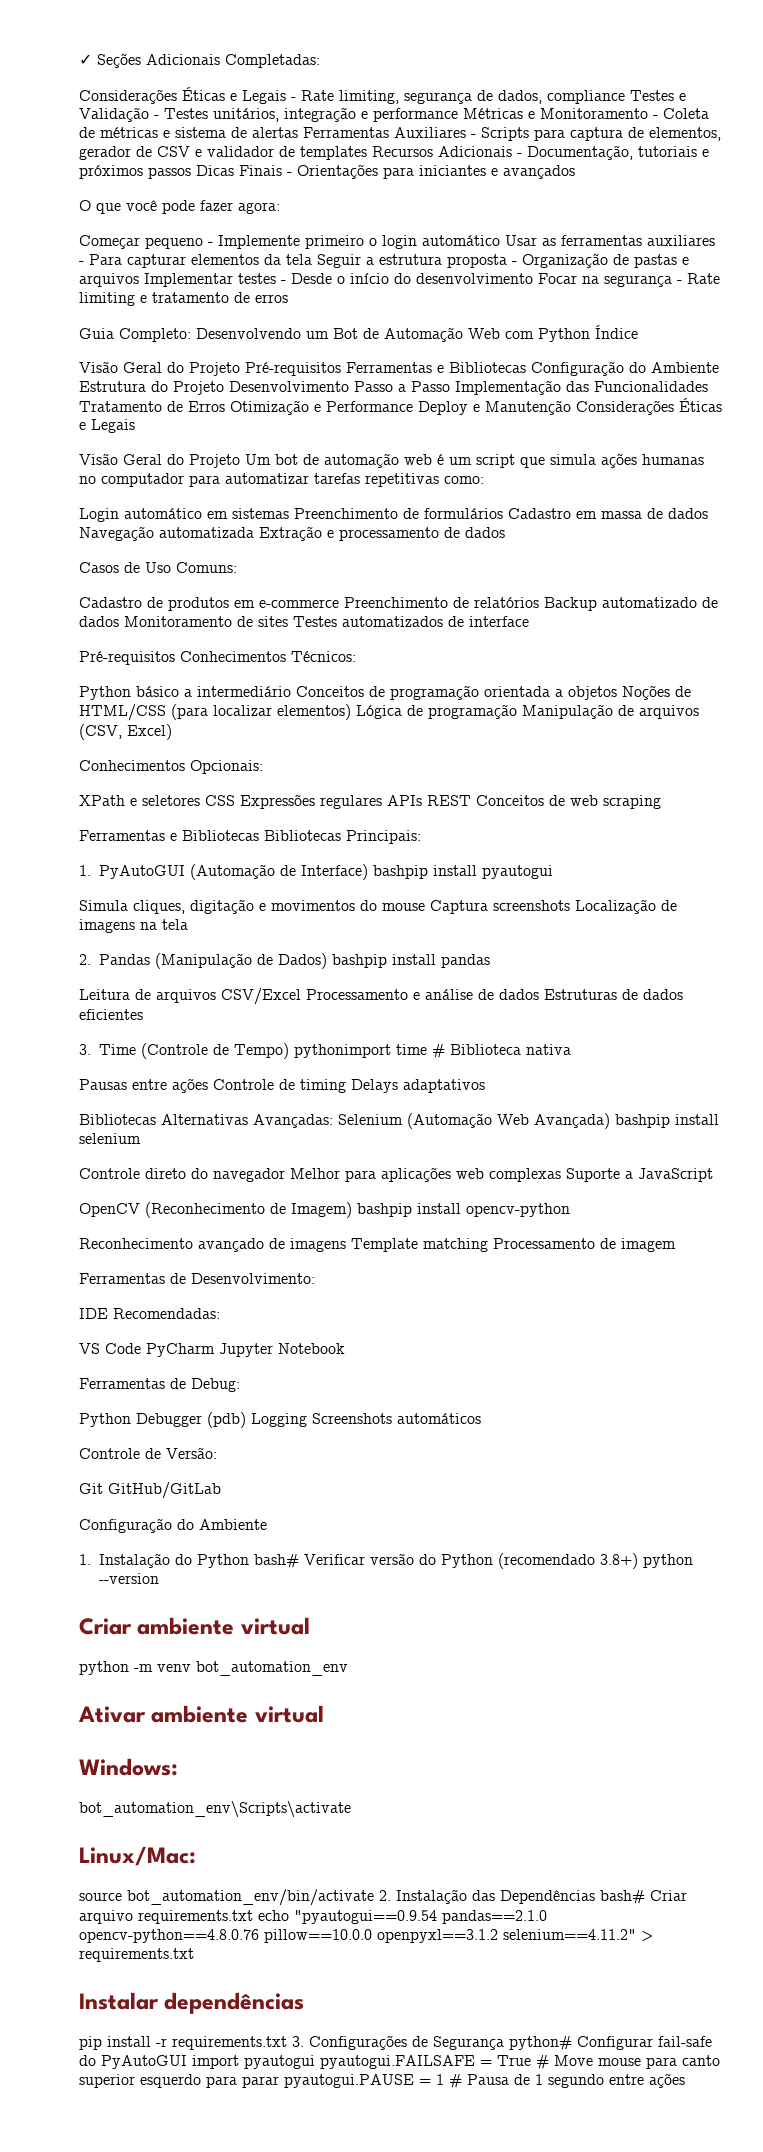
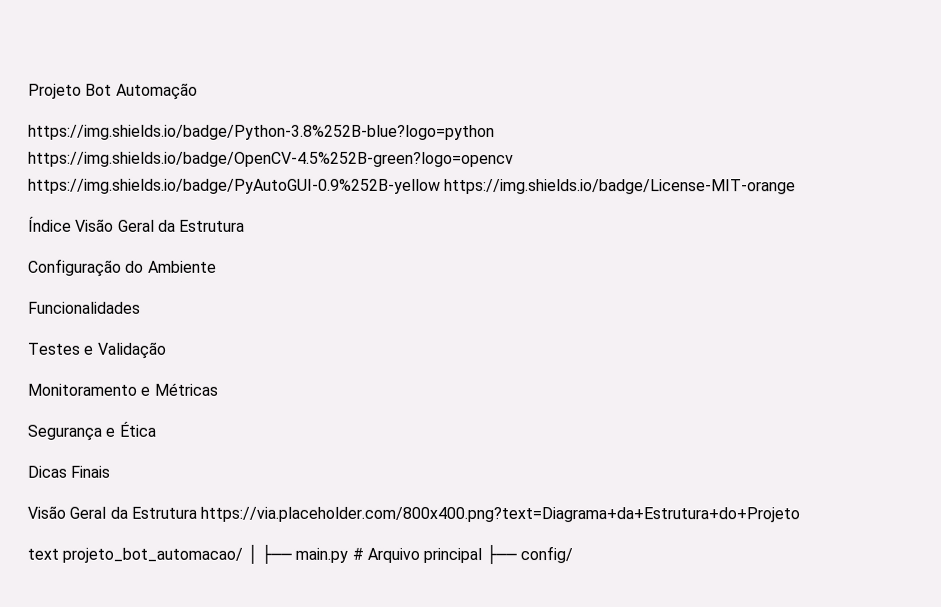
[79,53,320,68] [79,87,686,104] [79,107,709,122] [79,127,721,141] [79,145,709,160] [79,164,575,179] [79,200,280,214] [79,235,715,249] [79,253,689,268] [79,273,720,287] [79,292,288,306] [79,327,590,342] ✓ Seções Adicionais Completadas: // Considerações Éticas e Legais - Rate limiting, segurança de dados, compliance Testes e Validação - Testes unitários, integração e performance Métricas e Monitoramento - Coleta de métricas e sistema de alertas Ferramentas Auxiliares - Scripts para captura de elementos, gerador de CSV e validador de templates Recursos Adicionais - Documentação, tutoriais e próximos passos Dicas Finais - Orientações para iniciantes e avançados // O que você pode fazer agora: // Começar pequeno - Implemente primeiro o login automático Usar as ferramentas auxiliares - Para capturar elementos da tela Seguir a estrutura proposta - Organização de pastas e arquivos Implementar testes - Desde o início do desenvolvimento Focar na segurança - Rate limiting e tratamento de erros // Guia Completo: Desenvolvendo um Bot de Automação Web com Python -> [28,82,198,100] [28,124,495,141] [28,151,514,168] [28,178,797,195] Projeto Bot Automação // https://img.shields.io/badge/Python-3.8%252B-blue?logo=python https://img.shields.io/badge/OpenCV-4.5%252B-green?logo=opencv https://img.shields.io/badge/PyAutoGUI-0.9%252B-yellow https://img.shields.io/badge/License-MIT-orange //
[79,361,719,376] [79,380,708,395] [79,398,722,415] [79,419,135,433] [79,453,704,468] [79,473,484,487] [79,508,708,522] [79,526,505,541] [79,562,237,573] [79,597,718,611] [79,616,529,627] [79,651,356,665] [79,685,691,700] [79,704,699,721] [79,724,172,740] [79,760,263,774] [79,794,661,809] [79,830,421,844] [79,864,554,880] [79,899,677,914] [79,919,188,933] [79,953,491,969] [79,988,683,1005] [79,1009,143,1020] [79,1043,572,1059] [79,1078,485,1093] [79,1113,719,1129] [79,1133,141,1144] [79,1167,713,1182] [79,1202,570,1218] [79,1238,676,1252] [79,1273,315,1284] [79,1308,220,1319] [79,1343,345,1357] [79,1378,240,1392] [79,1412,481,1428] [79,1447,217,1459] [79,1482,221,1499] [79,1518,267,1533] [79,1553,694,1569] [99,1573,160,1584] [79,1617,310,1635] [79,1661,348,1676] [78,1705,324,1723] [79,1758,178,1776] [79,1801,351,1817] [79,1846,196,1866] [79,1889,687,1906] [79,1910,547,1924] [79,1929,653,1943] [79,1948,194,1962] [79,1992,305,2014] [79,2035,712,2050] [79,2055,720,2069] [79,2073,685,2088] // Visão Geral do Projeto Pré-requisitos Ferramentas e Bibliotecas Configuração do Ambiente Estrutura do Projeto Desenvolvimento Passo a Passo Implementação das Funcionalidades Tratamento de Erros Otimização e Performance Deploy e Manutenção Considerações Éticas e Legais // Visão Geral do Projeto Um bot de automação web é um script que simula ações humanas no computador para automatizar tarefas repetitivas como: // Login automático em sistemas Preenchimento de formulários Cadastro em massa de dados Navegação automatizada Extração e processamento de dados // Casos de Uso Comuns: // Cadastro de produtos em e-commerce Preenchimento de relatórios Backup automatizado de dados Monitoramento de sites Testes automatizados de interface // Pré-requisitos Conhecimentos Técnicos: // Python básico a intermediário Conceitos de programação orientada a objetos Noções de HTML/CSS (para localizar elementos) Lógica de programação Manipulação de arquivos (CSV, Excel) // Conhecimentos Opcionais: // XPath e seletores CSS Expressões regulares APIs REST Conceitos de web scraping // Ferramentas e Bibliotecas Bibliotecas Principais: // 1. PyAutoGUI (Automação de Interface) bashpip install pyautogui // Simula cliques, digitação e movimentos do mouse Captura screenshots Localização de imagens na tela // 2. Pandas (Manipulação de Dados) bashpip install pandas // Leitura de arquivos CSV/Excel Processamento e análise de dados Estruturas de dados eficientes // 3. Time (Controle de Tempo) pythonimport time # Biblioteca nativa // Pausas entre ações Controle de timing Delays adaptativos // Bibliotecas Alternativas Avançadas: Selenium (Automação Web Avançada) bashpip install selenium // Controle direto do navegador Melhor para aplicações web complexas Suporte a JavaScript // OpenCV (Reconhecimento de Imagem) bashpip install opencv-python // Reconhecimento avançado de imagens Template matching Processamento de imagem // Ferramentas de Desenvolvimento: // IDE Recomendadas: // VS Code PyCharm Jupyter Notebook // Ferramentas de Debug: // Python Debugger (pdb) Logging Screenshots automáticos // Controle de Versão: // Git GitHub/GitLab // Configuração do Ambiente // 1. Instalação do Python bash# Verificar versão do Python (recomendado 3.8+) python --version // Criar ambiente virtual // python -m venv bot_automation_env // Ativar ambiente virtual // Windows: // bot_automation_env\Scripts\activate // Linux/Mac: // source bot_automation_env/bin/activate 2. Instalação das Dependências bash# Criar arquivo requirements.txt echo "pyautogui==0.9.54 pandas==2.1.0 opencv-python==4.8.0.76 pillow==10.0.0 openpyxl==3.1.2 selenium==4.11.2" > requirements.txt // Instalar dependências // pip install -r requirements.txt 3. Configurações de Segurança python# Configurar fail-safe do PyAutoGUI import pyautogui pyautogui.FAILSAFE = True # Move mouse para canto superior esquerdo para parar pyautogui.PAUSE = 1 # Pausa de 1 segundo entre ações -> [75,218,246,232] [28,258,217,277] [27,301,141,314] [27,341,166,359] [27,382,218,396] [27,421,156,441] [27,465,111,478] [27,505,801,523] [27,543,573,565] Visão Geral da Estrutura // Configuração do Ambiente // Funcionalidades // Testes e Validação // Monitoramento e Métricas // Segurança e Ética // Dicas Finais // Visão Geral da Estrutura https://via.placeholder.com/800x400.png?text=Diagrama+da+Estrutura+do+Projeto // text projeto_bot_automacao/ │ ├── main.py # Arquivo principal ├── config/

